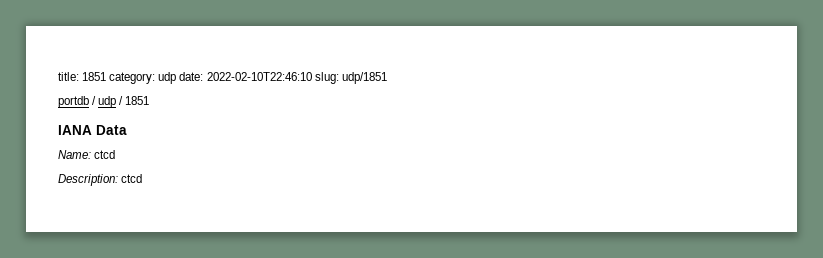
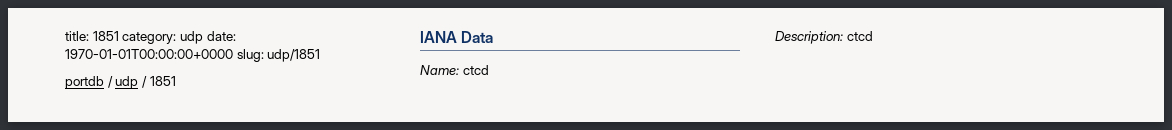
[206,72,312,81] 2022-02-10T22:46:10 -> [65,49,233,59] 1970-01-01T00:00:00+0000

